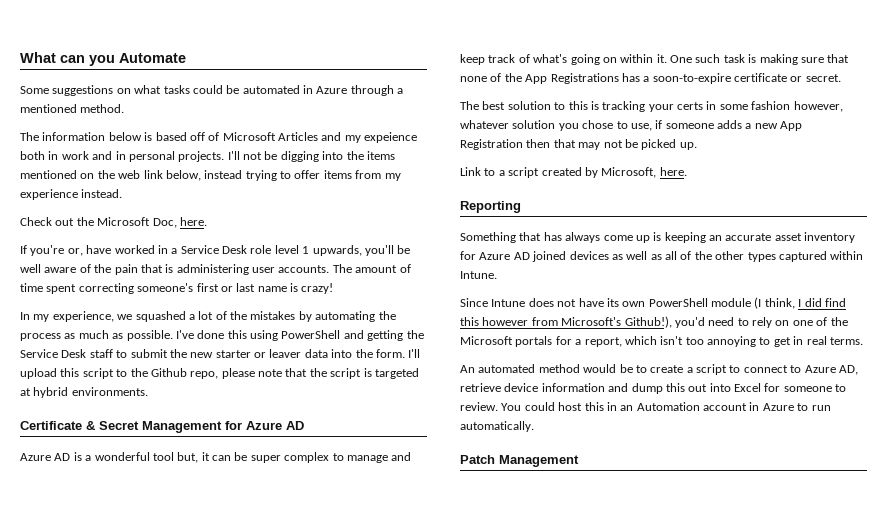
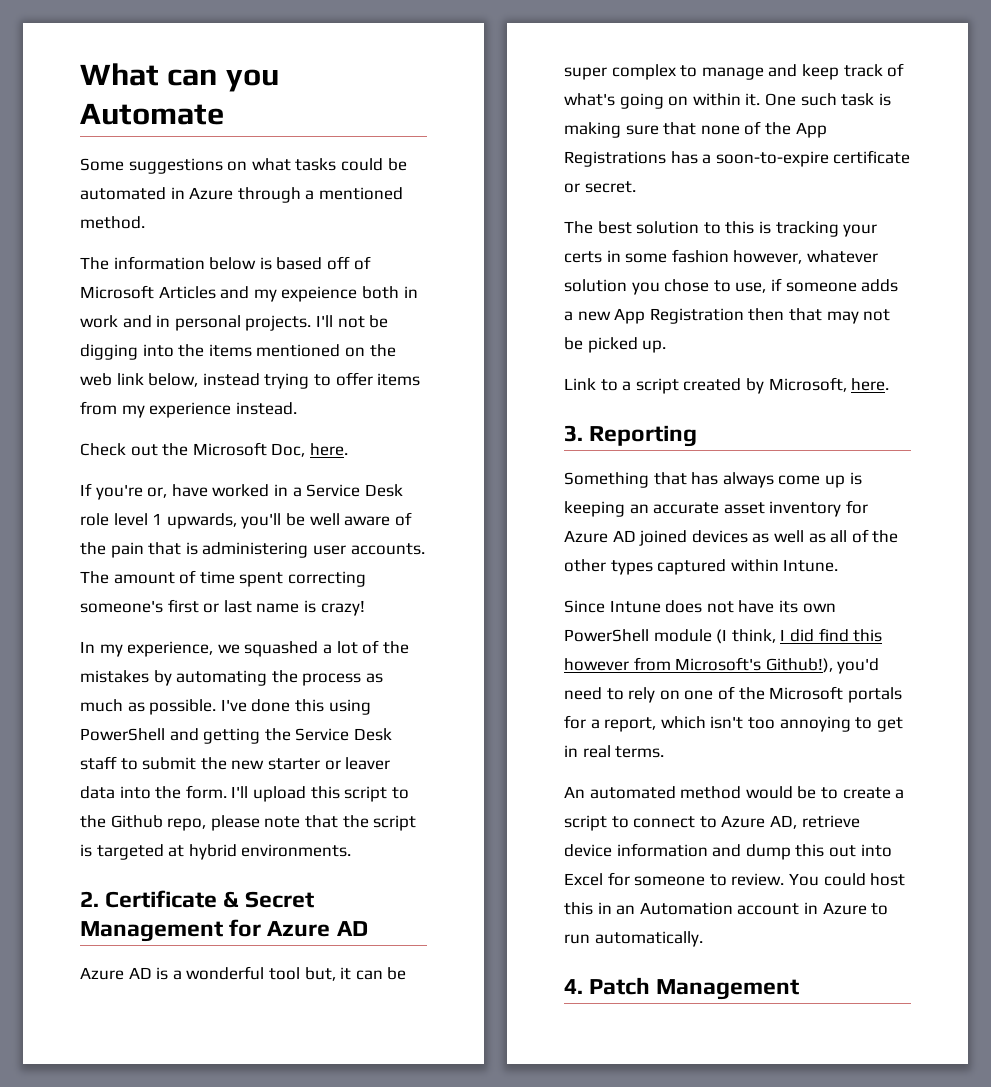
(148, 391) none -> [80,891,99,907] 2.
(687, 171) none -> [564,425,583,442] 3.
(534, 426) none -> [564,979,583,994] 4.

